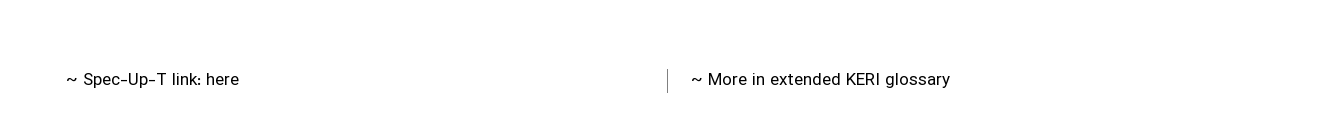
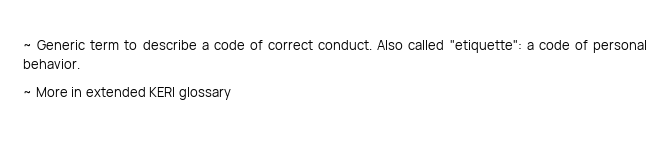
[66,73,239,88] ~ Spec-Up-T link: here -> [23,40,647,53] [23,59,80,69] ~ Generic term to describe a code of correct conduct. Also called "etiquette": a code of personal behavior.

